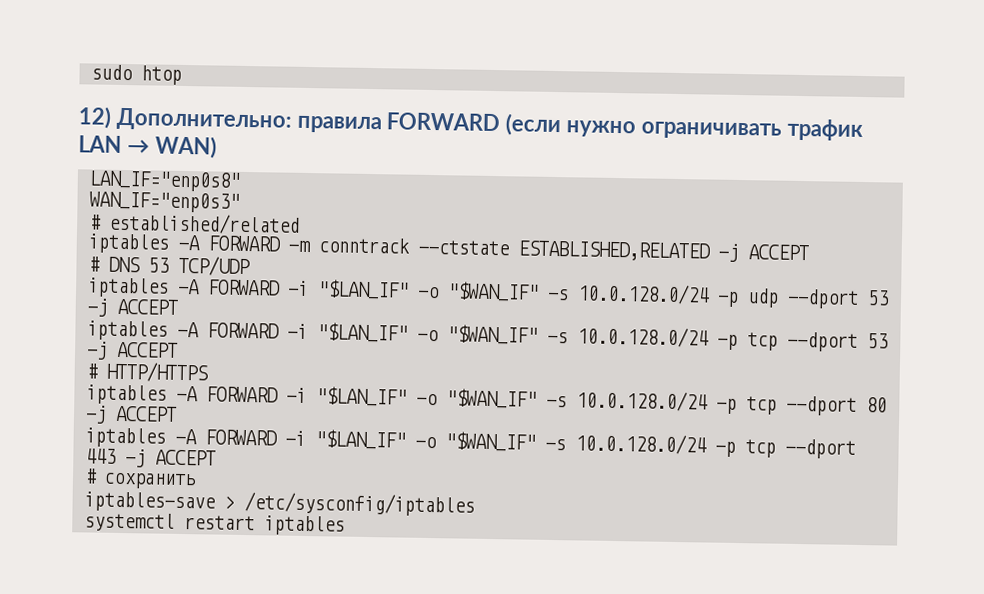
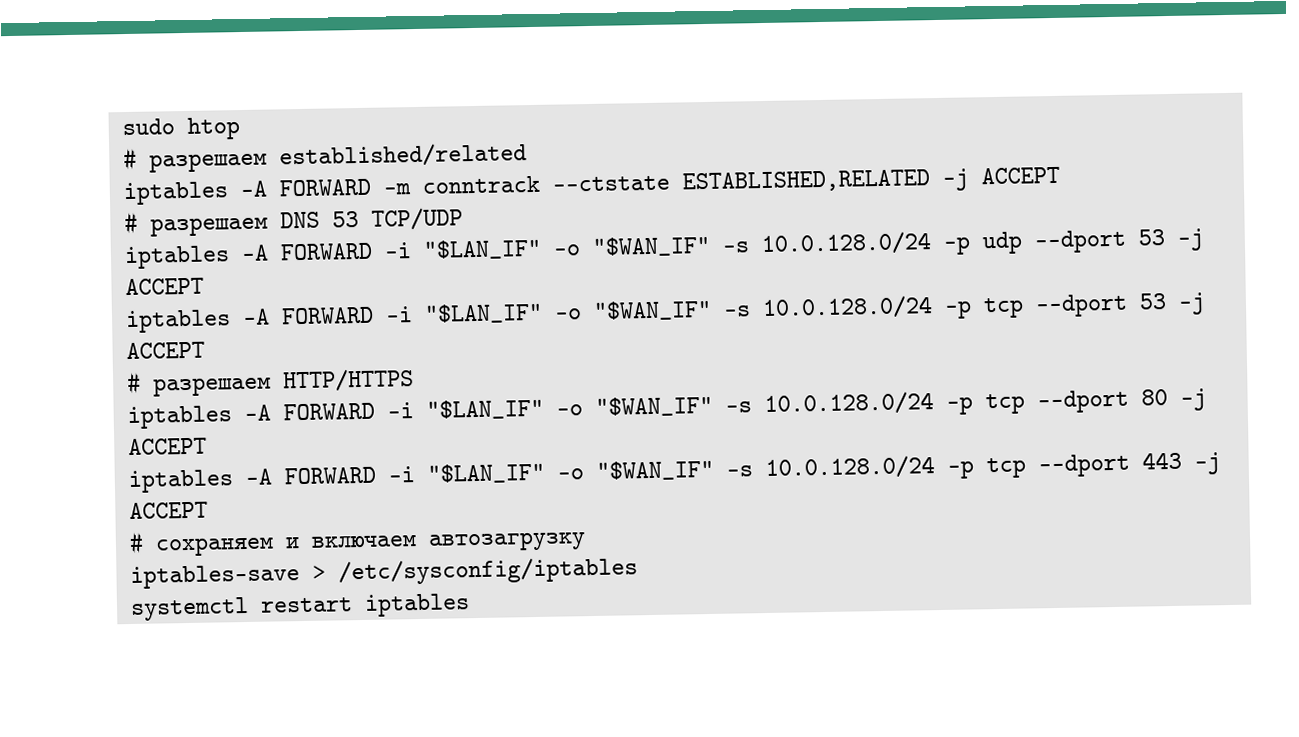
[78,106,863,141] [78,135,217,159] [88,170,240,192] [88,191,240,213] [88,214,101,230] // 12) Дополнительно: правила FORWARD (если нужно ограничивать трафик LAN → WAN) // LAN_IF="enp0s8" // WAN_IF="enp0s3" // # -> [122,147,267,173] // # разрешаем
(100, 264) none -> [149,216,268,237] разрешаем
(98, 371) none -> [152,376,271,397] разрешаем
[103,472,197,490] сохранить -> [154,531,586,557] сохраняем и включаем автозагрузку

